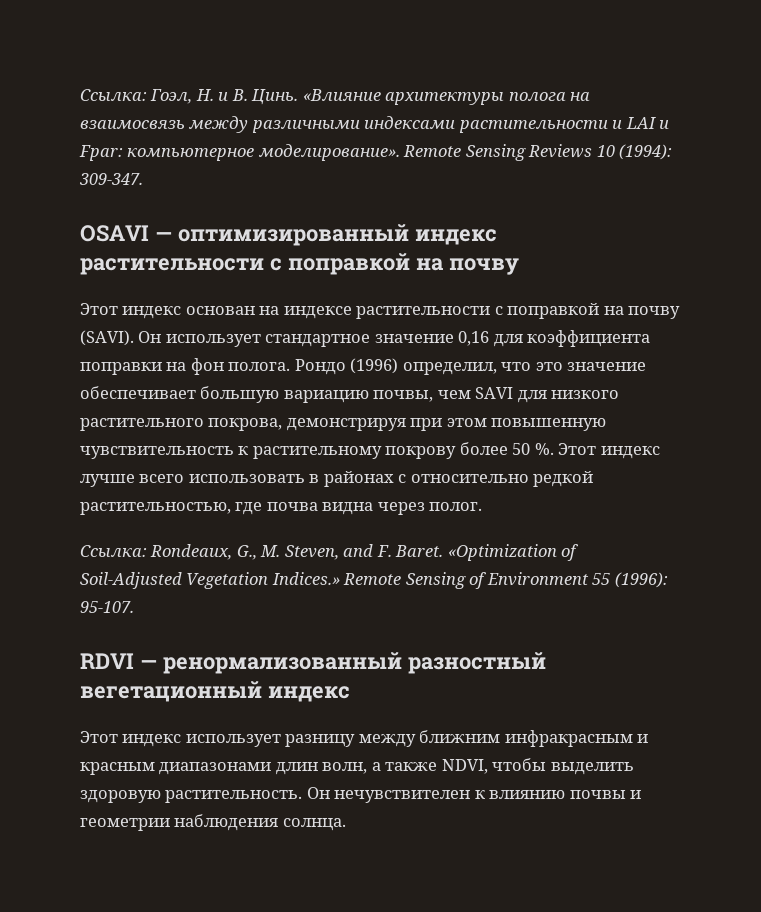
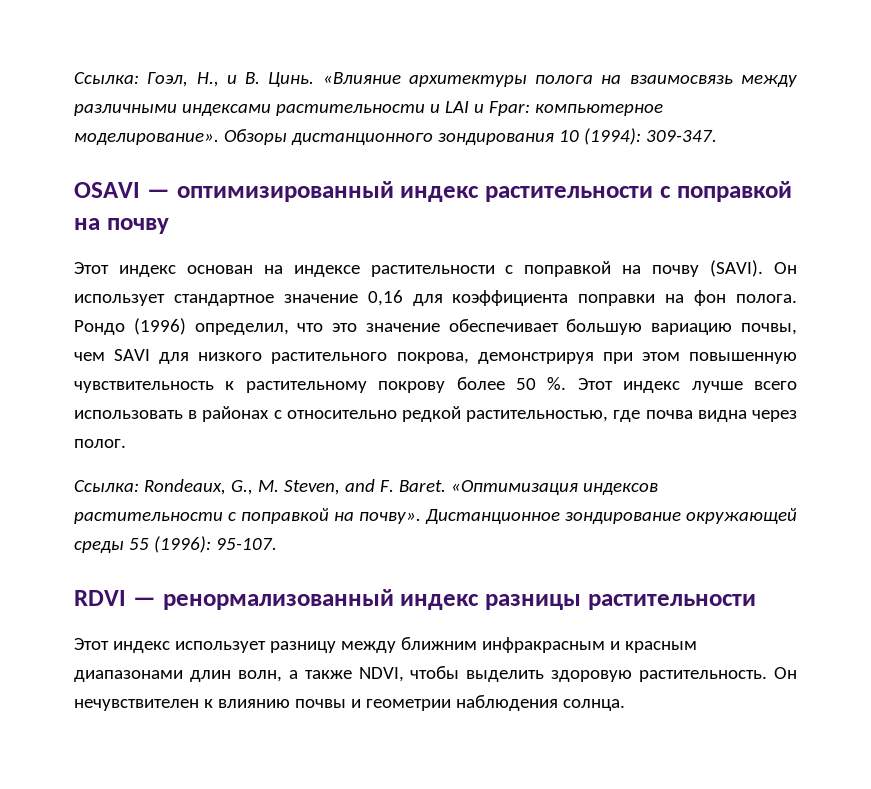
[195,89,214,101] Н. -> [196,72,219,87] Н.,
[403,144,593,161] Remote Sensing Reviews -> [223,129,554,145] Обзоры дистанционного зондирования
[447,544,580,561] [80,572,589,589] «Optimization of Soil-Adjusted Vegetation Indices.» Remote Sensing of Environment -> [450,480,658,495] [74,508,797,524] [74,541,124,553] «Оптимизация индексов растительности с поправкой на почву». Дистанционное зондирование окружающей среды
[407,652,546,674] [80,681,350,702] разностный вегетационный индекс -> [400,594,756,610] индекс разницы растительности

